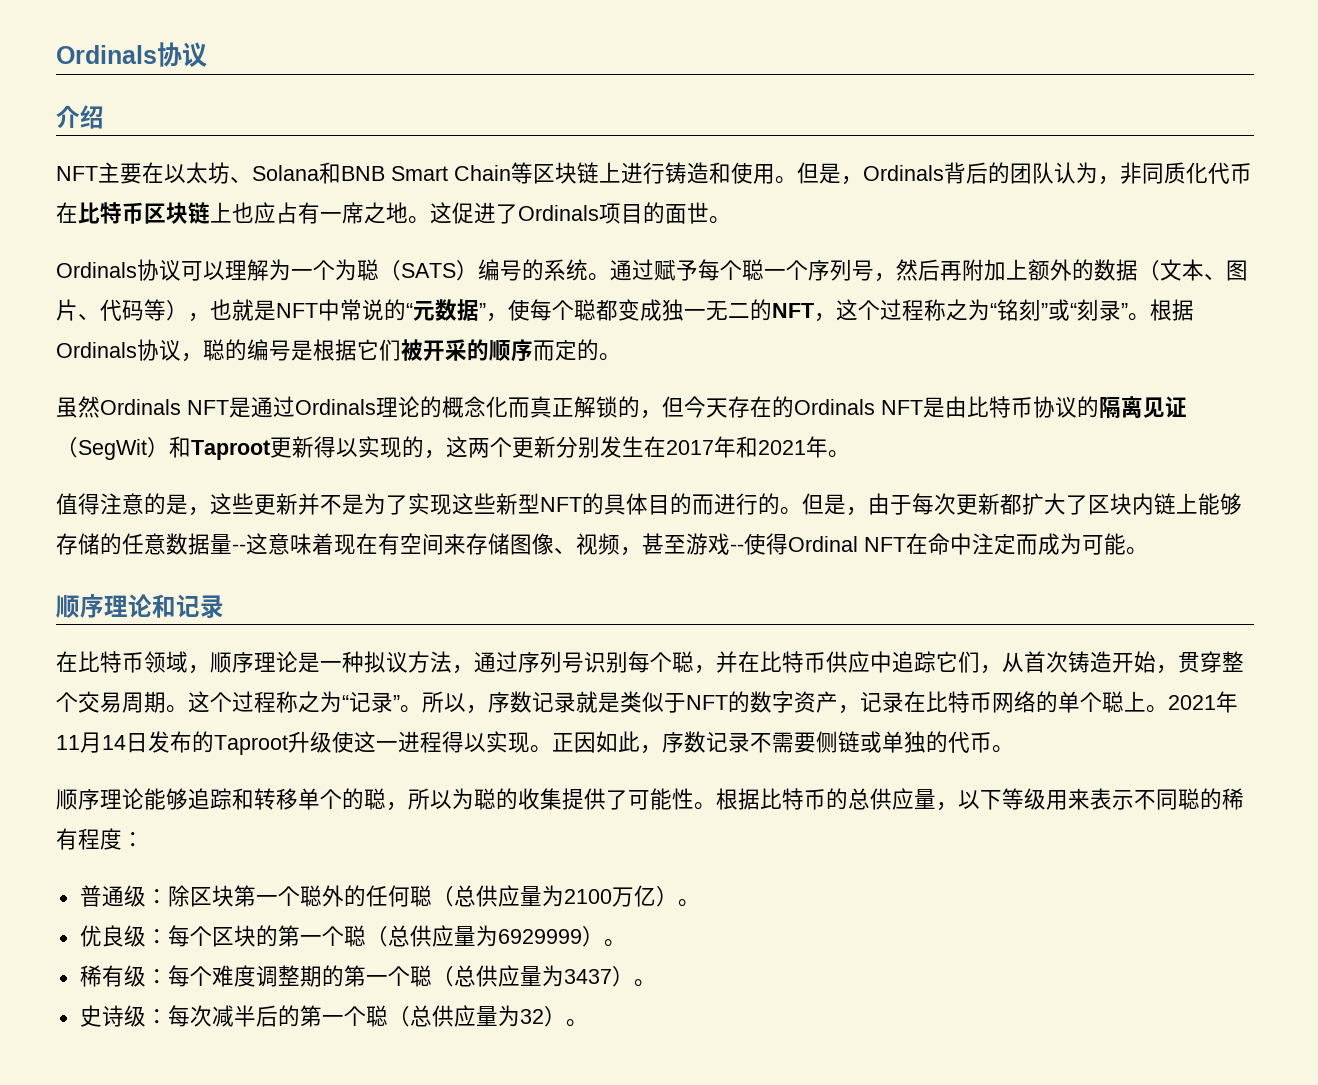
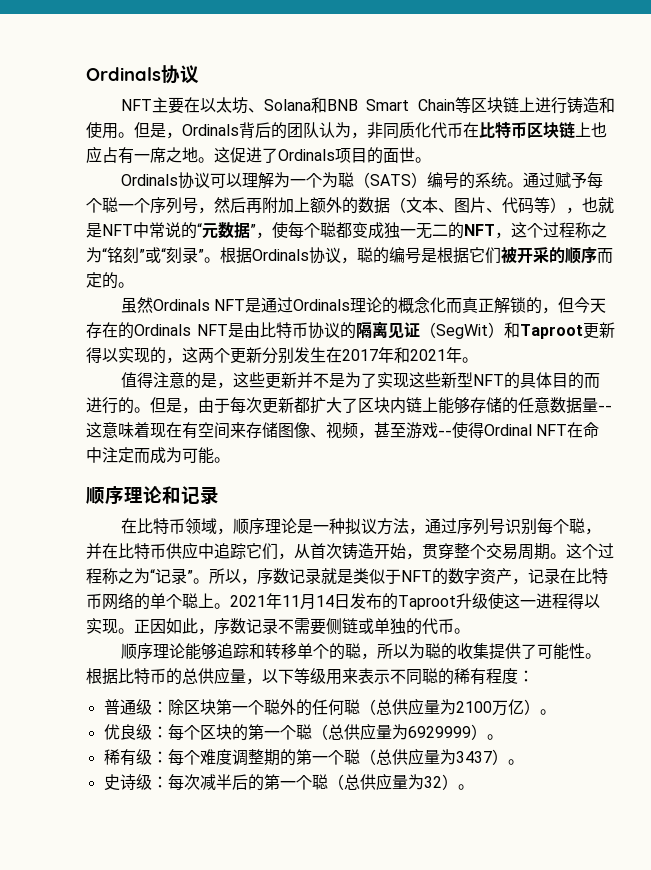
[56,42,207,68] [56,105,104,129] Ordinals协议 // 介绍 -> [86,65,199,84] Ordinals协议

